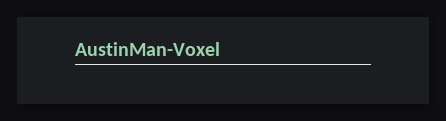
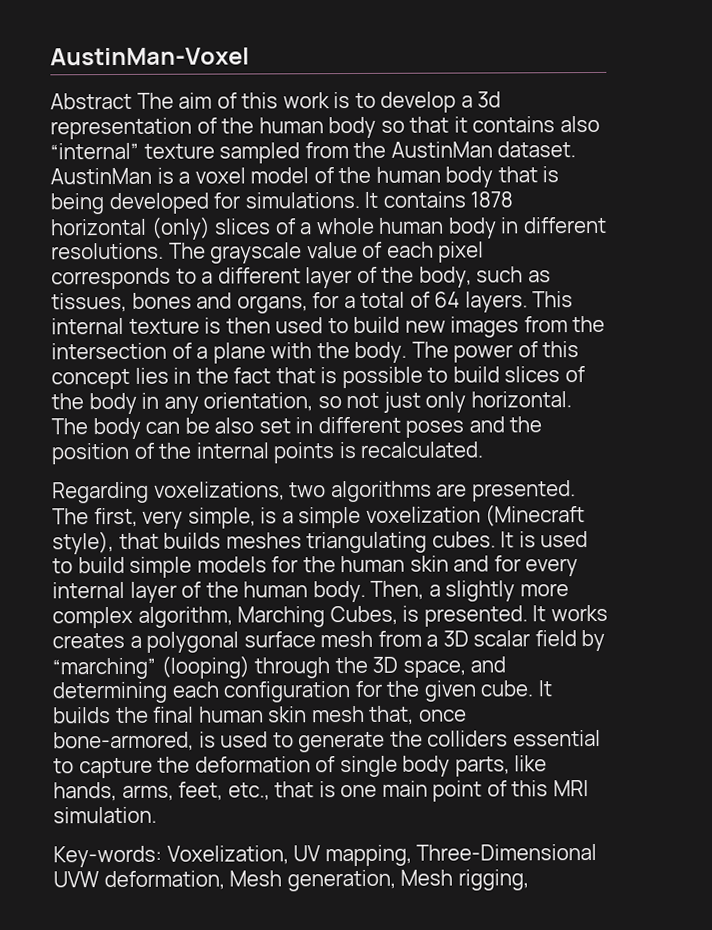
(220, 49) none -> [50,91,502,113] [50,115,600,140] [50,141,577,164] [50,166,560,188] [50,191,514,215] [50,216,607,240] [51,241,485,264] [51,266,551,290] [51,291,574,314] [51,315,606,338] [51,341,580,364] [51,366,586,390] [51,391,572,415] [51,416,543,440] [51,441,484,465] [52,480,576,504] [52,504,586,529] [52,531,589,555] [52,555,579,578] [52,580,569,603] [52,604,608,629] [52,629,606,653] [52,655,507,680] [52,680,552,704] [53,705,467,725] [53,729,601,753] [53,755,548,779] [53,780,589,802] [53,806,157,824] [53,843,598,868] [53,869,529,892] // Abstract The aim of this work is to develop a 3d representation of the human body so that it contains also “internal” texture sampled from the AustinMan dataset. AustinMan is a voxel model of the human body that is being developed for simulations. It contains 1878 horizontal (only) slices of a whole human body in different resolutions. The grayscale value of each pixel corresponds to a different layer of the body, such as tissues, bones and organs, for a total of 64 layers. This internal texture is then used to build new images from the intersection of a plane with the body. The power of this concept lies in the fact that is possible to build slices of the body in any orientation, so not just only horizontal. The body can be also set in different poses and the position of the internal points is recalculated. // Regarding voxelizations, two algorithms are presented. The first, very simple, is a simple voxelization (Minecraft style), that builds meshes triangulating cubes. It is used to build simple models for the human skin and for every internal layer of the human body. Then, a slightly more complex algorithm, Marching Cubes, is presented. It works creates a polygonal surface mesh from a 3D scalar field by “marching” (looping) through the 3D space, and determining each configuration for the given cube. It builds the final human skin mesh that, once bone-armored, is used to generate the colliders essential to capture the deformation of single body parts, like hands, arms, feet, etc., that is one main point of this MRI simulation. // Key-words: Voxelization, UV mapping, Three-Dimensional UVW deformation, Mesh generation, Mesh rigging,

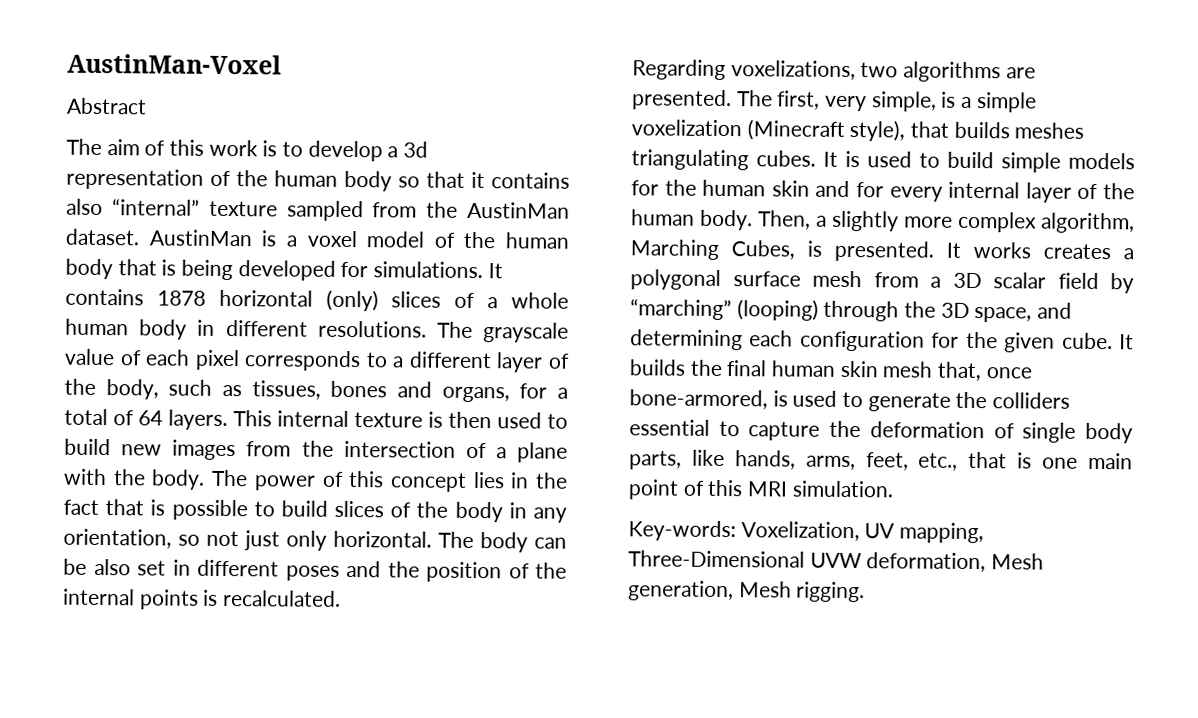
(132, 101) none -> (147, 106) //
[457,869,529,891] rigging, -> [796,581,866,603] rigging.

